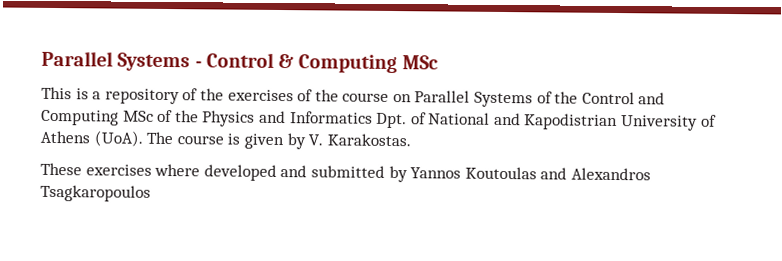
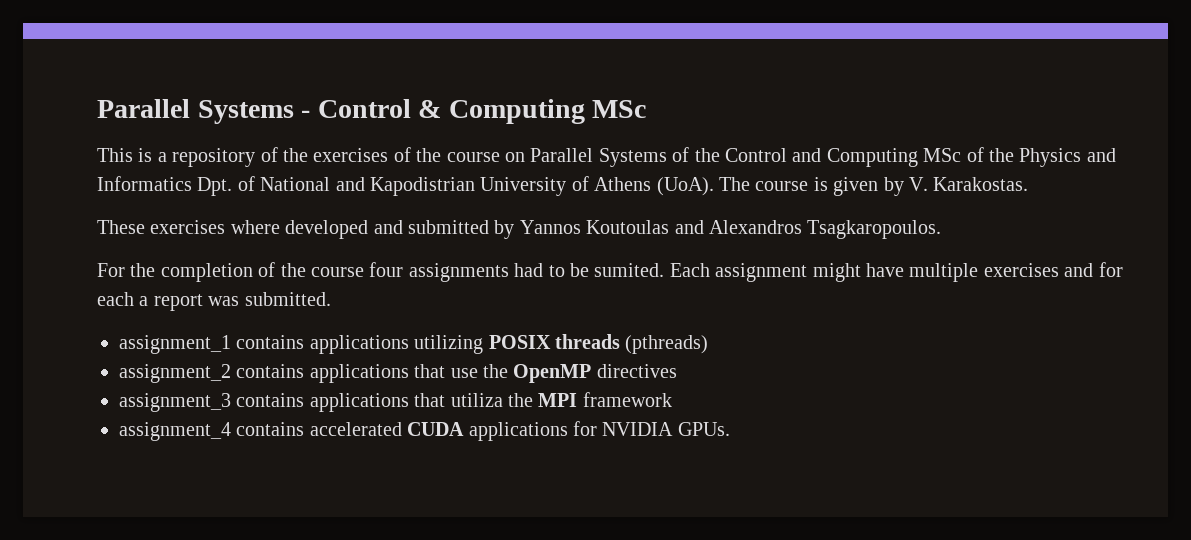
[40,184,151,202] Tsagkaropoulos -> [807,220,942,239] [97,262,1123,282] [97,292,331,311] [119,334,709,354] [119,364,677,383] [119,392,672,412] [119,421,730,441] Tsagkaropoulos. // For the completion of the course four assignments had to be sumited. Each assignment might have multiple exercises and for each a report was submitted. // assignment_1 contains applications utilizing POSIX threads (pthreads) // assignment_2 contains applications that use the OpenMP directives // assignment_3 contains applications that utiliza the MPI framework // assignment_4 contains accelerated CUDA applications for NVIDIA GPUs.

